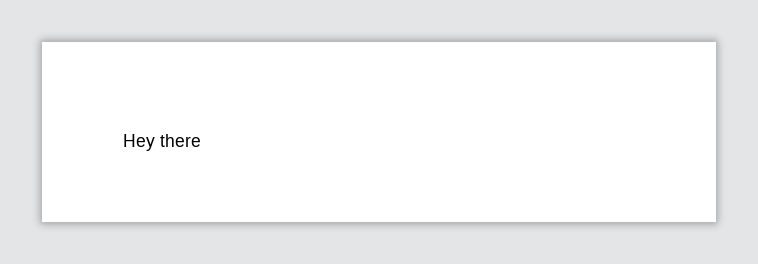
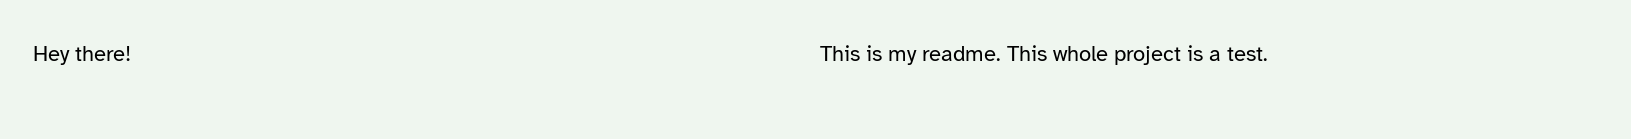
[160,134,201,147] there -> [75,46,131,61] [820,45,1268,65] there! // This is my readme. This whole project is a test.

